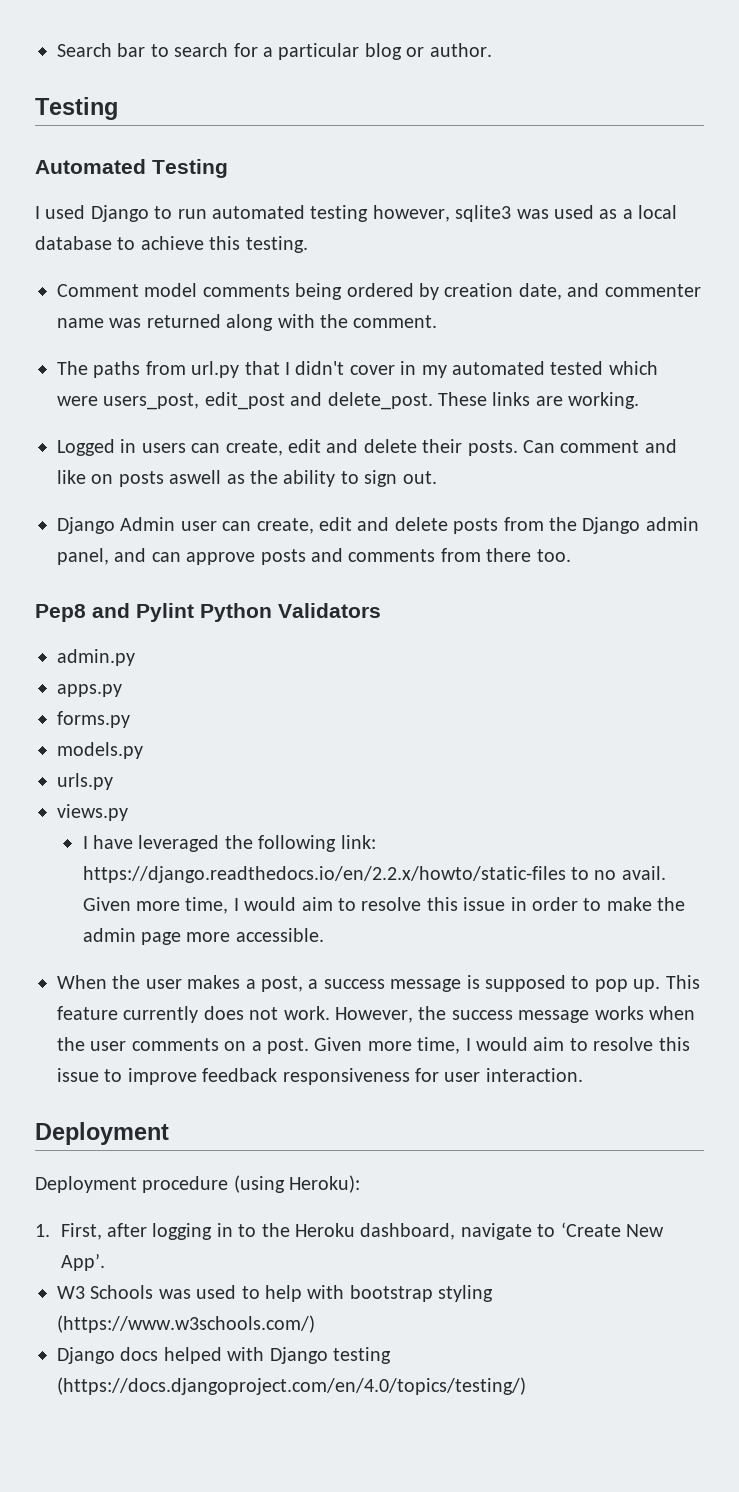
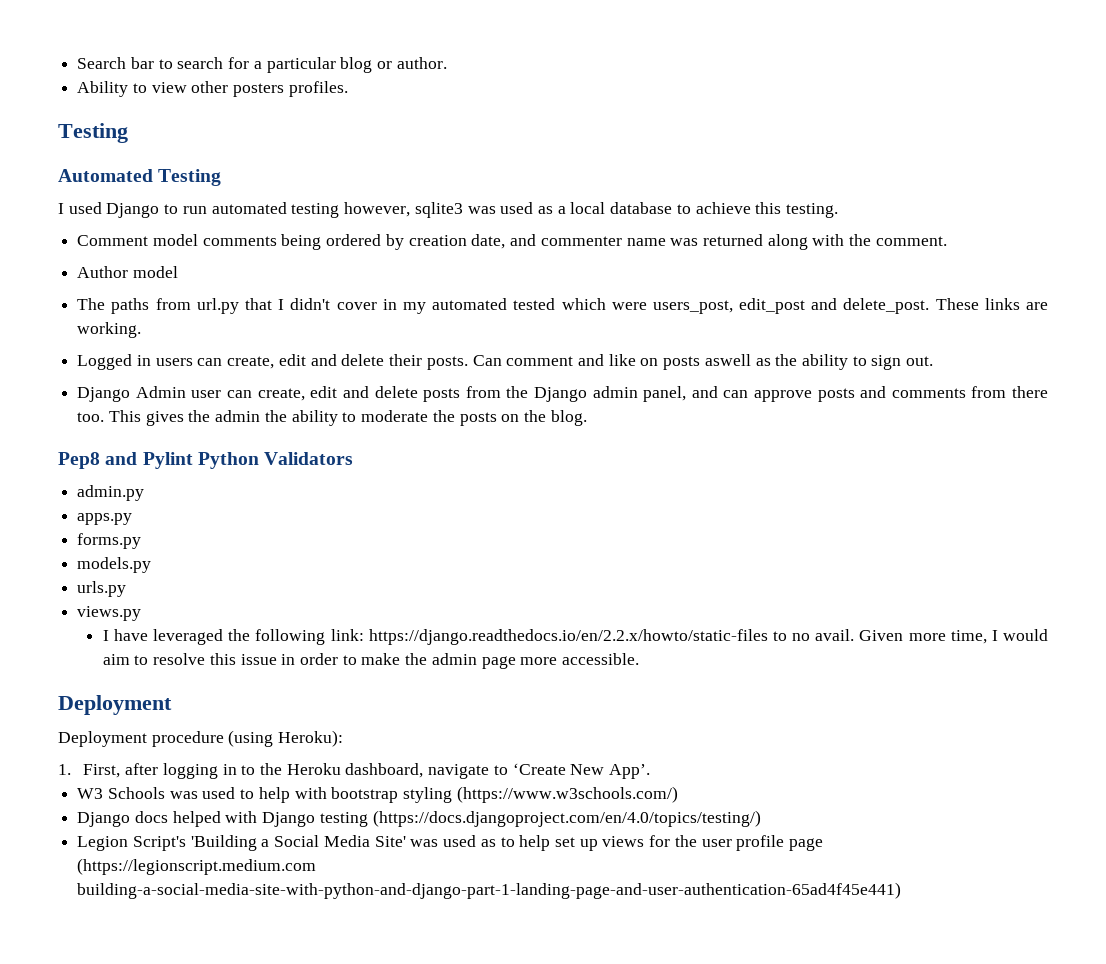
(492, 50) none -> [77,81,348,97] // Ability to view other posters profiles.
(438, 321) none -> [77,266,178,278] // Author model
(571, 555) none -> [108,410,587,426] This gives the admin the ability to moderate the posts on the blog.
[57,975,700,992] [57,1006,695,1023] [57,1037,690,1054] [57,1068,583,1085] // When the user makes a post, a success message is supposed to pop up. This feature currently does not work. However, the success message works when the user comments on a post. Given more time, I would aim to resolve this issue to improve feedback responsiveness for user interaction. -> (640, 659) none
(526, 1386) none -> [77,835,824,851] [77,858,317,875] [77,882,902,899] // Legion Script's 'Building a Social Media Site' was used as to help set up views for the user profile page (https://legionscript.medium.com building-a-social-media-site-with-python-and-django-part-1-landing-page-and-user-authentication-65ad4f45e441)

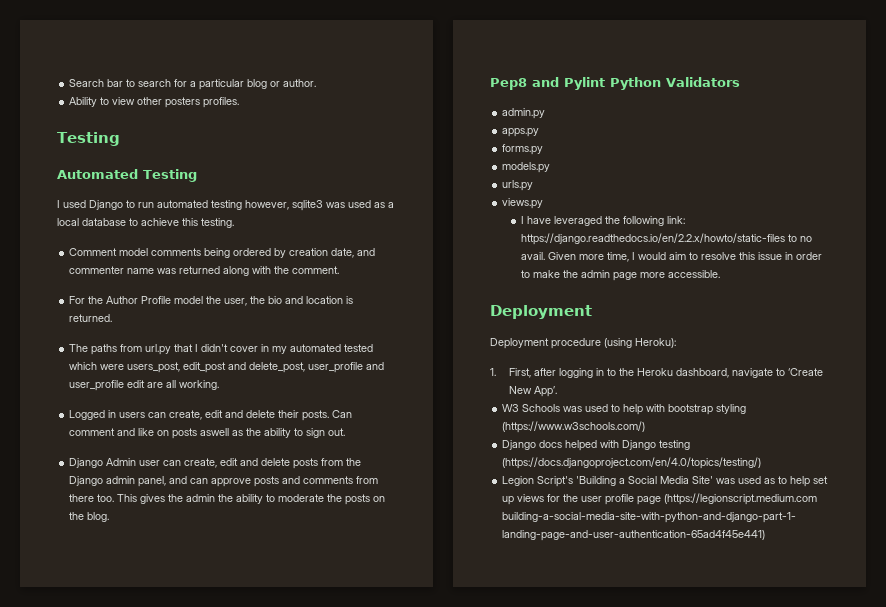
[77,266,178,278] Author model -> [69,296,354,306] [69,314,113,322] For the Author Profile model the user, the bio and location is returned.
[843,298,1048,314] delete_post. These links are -> [249,362,385,373] [69,380,177,391] delete_post, user_profile and user_profile edit are all

